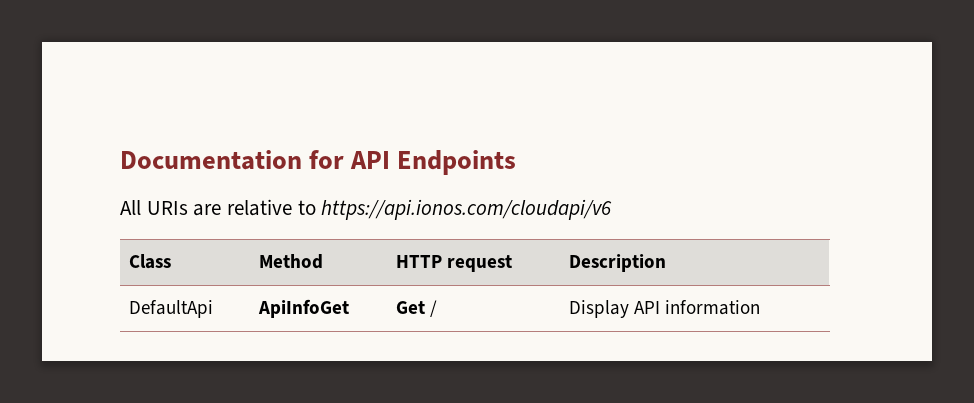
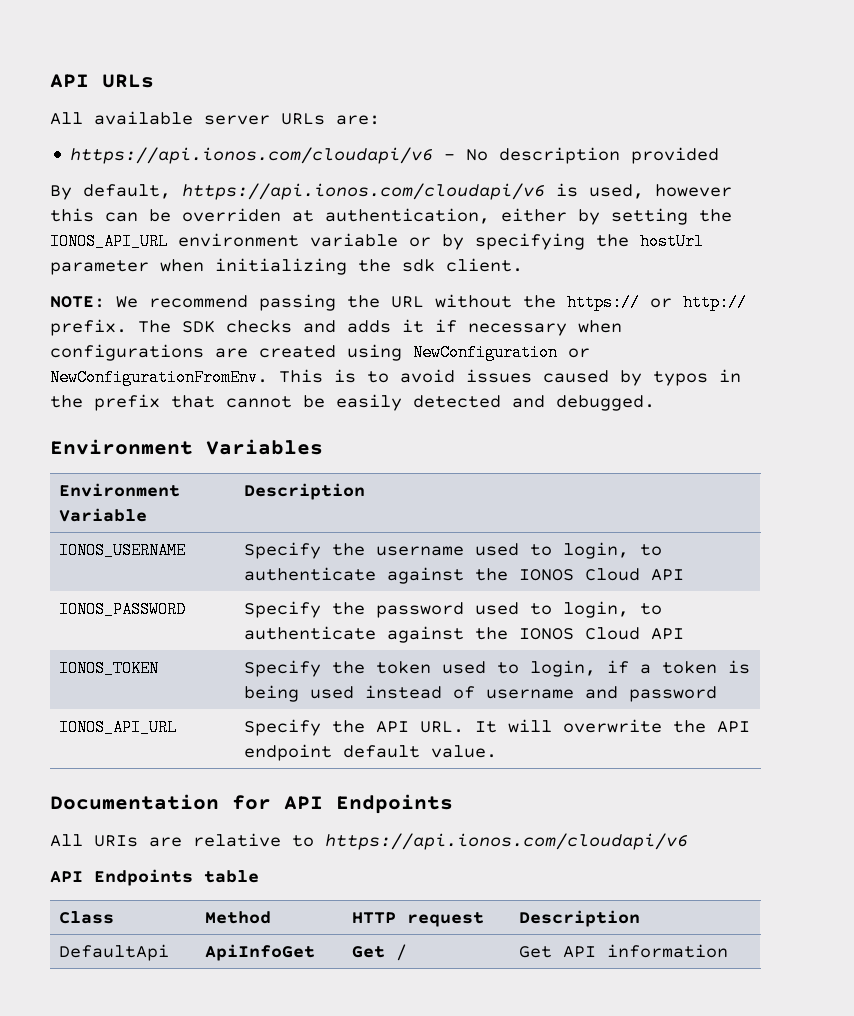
(120, 160) none -> [50,74,154,88] [50,111,380,125] [70,147,720,164] [50,183,732,200] [50,208,732,225] [50,233,704,250] [50,258,523,275] [50,294,747,311] [50,319,622,336] [50,344,590,361] [50,369,741,386] [50,394,655,411] [50,439,323,455] [58,483,180,497] [58,508,147,522] [243,483,365,500] [58,542,186,559] [243,542,662,559] [243,567,684,584] [58,601,186,618] [243,601,662,618] [243,626,684,643] [58,660,159,677] [243,660,750,677] [243,685,717,702] [58,719,177,736] [243,719,750,736] [243,744,497,761] API URLs // All available server URLs are: // https://api.ionos.com/cloudapi/v6 - No description provided // By default, https://api.ionos.com/cloudapi/v6 is used, however this can be overriden at authentication, either by setting the IONOS_API_URL environment variable or by specifying the hostUrl parameter when initializing the sdk client. // NOTE: We recommend passing the URL without the https:// or http:// prefix. The SDK checks and adds it if necessary when configurations are created using NewConfiguration or NewConfigurationFromEnv. This is to avoid issues caused by typos in the prefix that cannot be easily detected and debugged. // Environment Variables // Environment Variable | Description // IONOS_USERNAME | Specify the username used to login, to authenticate against the IONOS Cloud API // IONOS_PASSWORD | Specify the password used to login, to authenticate against the IONOS Cloud API // IONOS_TOKEN | Specify the token used to login, if a token is being used instead of username and password // IONOS_API_URL | Specify the API URL. It will overwrite the API endpoint default value. //
(613, 209) none -> [50,869,259,886] // API Endpoints table
[569,300,630,318] Display -> [518,946,552,958] Get

